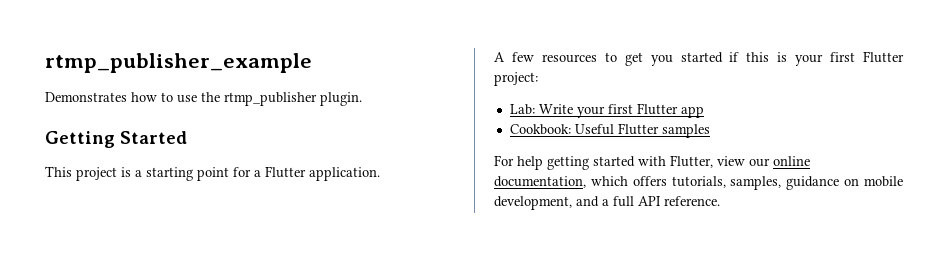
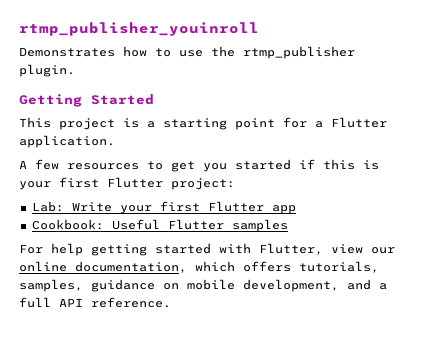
[45,53,312,73] rtmp_publisher_example -> [19,22,259,36] rtmp_publisher_youinroll

